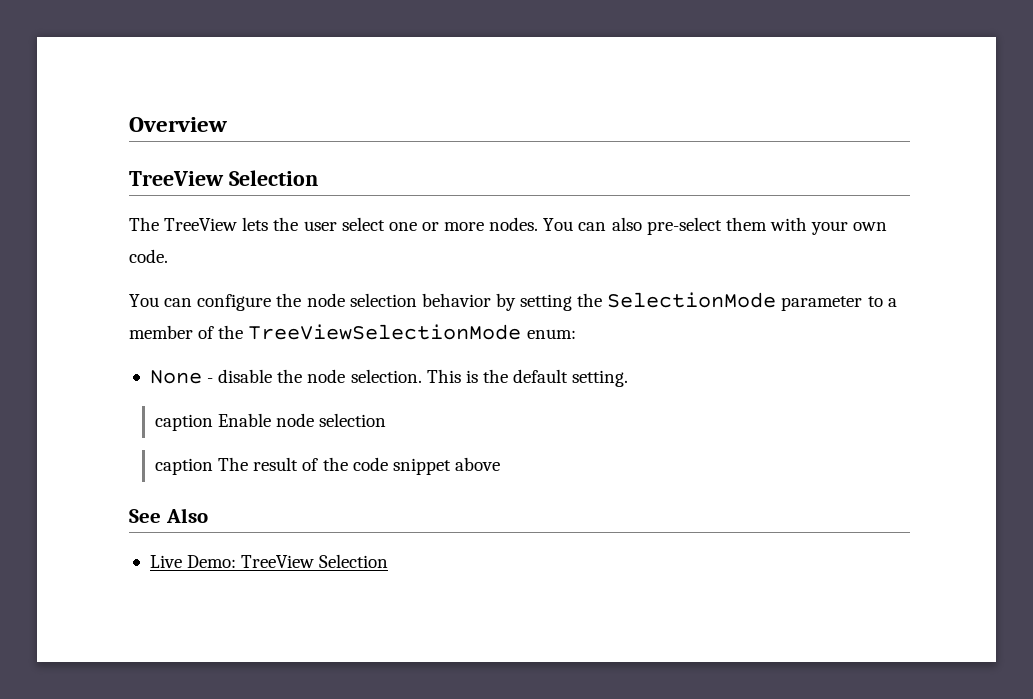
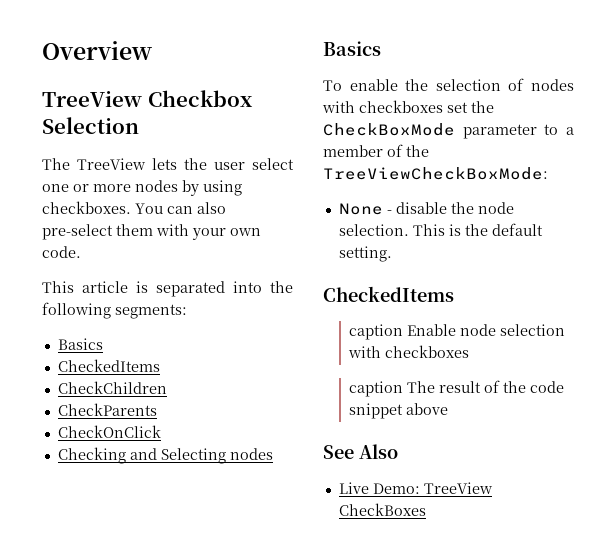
(224, 178) none -> [147,90,253,107] Checkbox
[489,217,539,231] nodes. -> [135,180,242,196] [42,201,131,214] nodes by using checkboxes.
[129,292,777,311] You can configure the node selection behavior by setting the SelectionMode -> [42,281,293,297] [42,302,187,319] [57,338,103,350] [57,359,160,372] [57,381,167,394] [57,403,157,416] [57,425,161,438] [57,447,273,464] [323,41,381,56] [323,78,574,91] [322,100,494,113] [323,123,455,136] This article is separated into the following segments: // Basics // CheckedItems // CheckChildren // CheckParents // CheckOnClick // Checking and Selecting nodes // Basics // To enable the selection of nodes with checkboxes set the CheckBoxMode
[248,324,576,340] TreeViewSelectionMode enum: -> [323,167,548,180] TreeViewCheckBoxMode:
(629, 378) none -> [323,286,454,302] // CheckedItems
(387, 420) none -> [347,345,469,358] with checkboxes
[319,554,389,568] Selection -> [338,503,426,516] CheckBoxes

